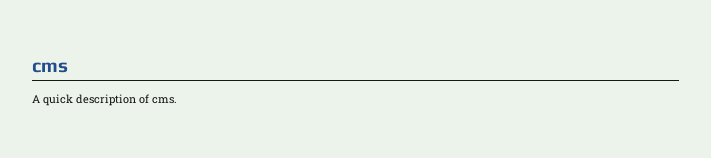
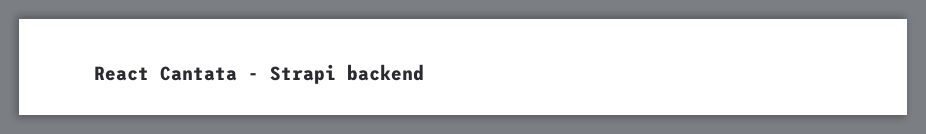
[32,62,68,73] [32,94,177,106] cms // A quick description of cms. -> [94,64,424,84] React Cantata - Strapi backend

